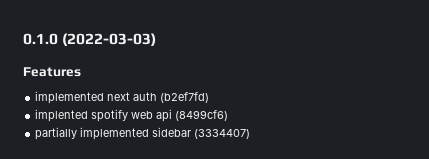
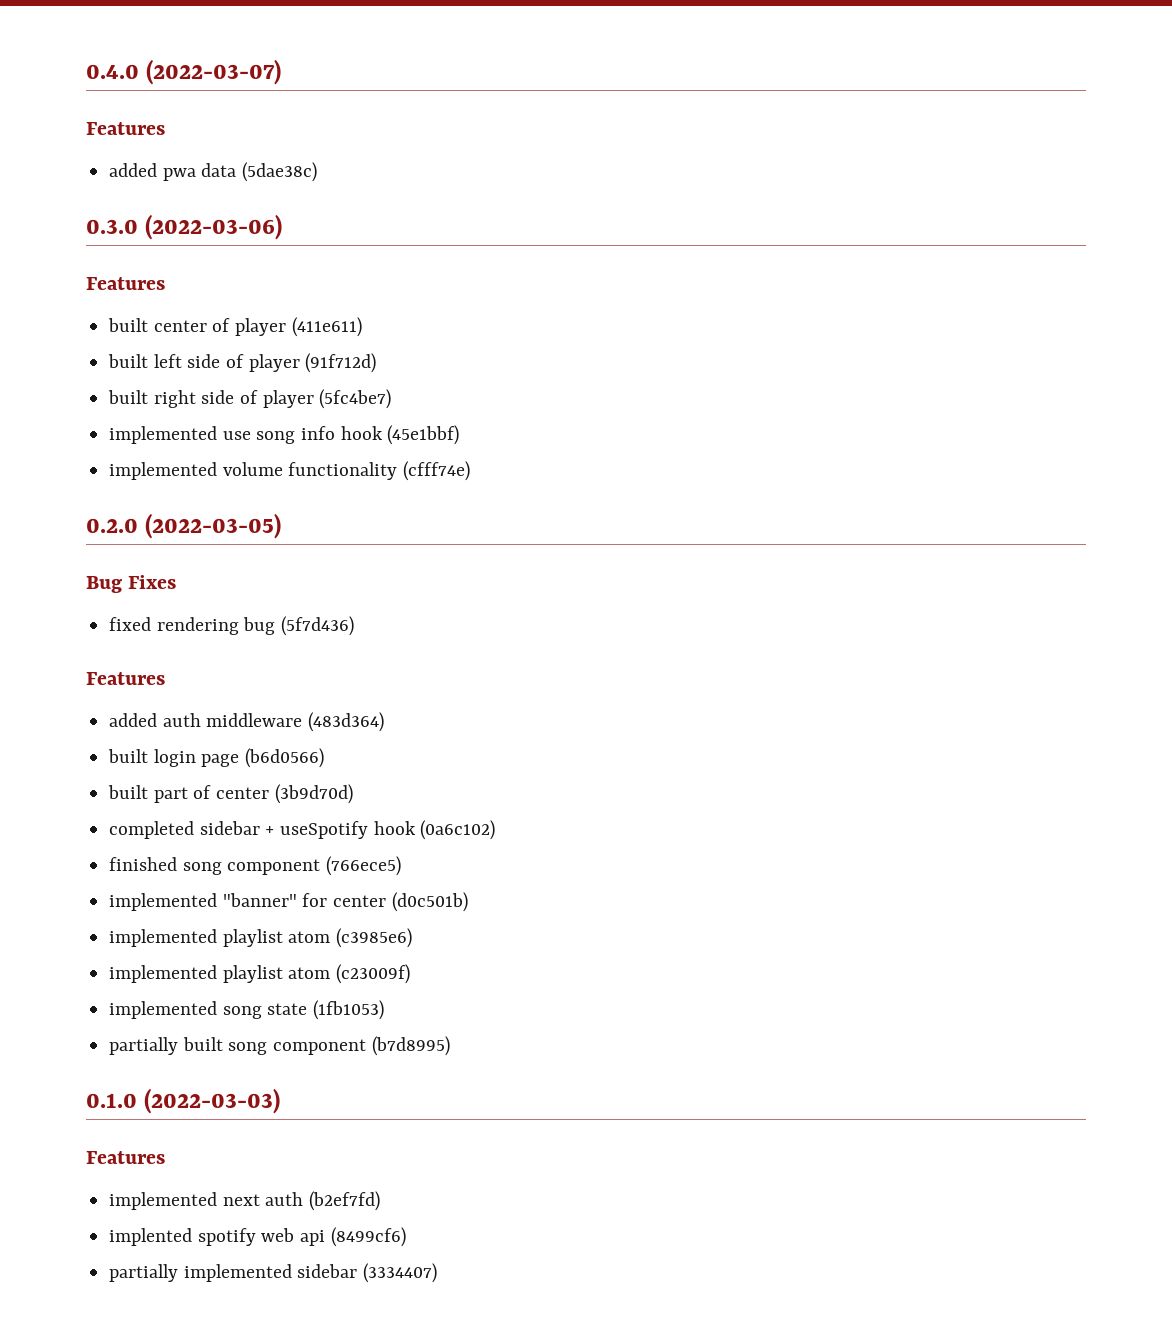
(23, 39) none -> [86,59,282,85] [86,122,165,135] [109,162,318,182] [86,214,283,240] [86,277,165,290] [108,317,362,337] [108,353,377,373] [108,389,392,409] [109,425,460,445] [109,461,471,481] [86,513,282,539] [86,575,177,593] [109,616,355,636] [86,672,165,685] [109,712,385,732] [108,748,325,768] [108,784,353,804] [109,820,496,840] [109,856,402,876] [109,892,468,912] [109,928,413,948] [109,964,411,984] [109,1000,385,1020] [109,1036,450,1056] 0.4.0 (2022-03-07) // Features // added pwa data (5dae38c) // 0.3.0 (2022-03-06) // Features // built center of player (411e611) // built left side of player (91f712d) // built right side of player (5fc4be7) // implemented use song info hook (45e1bbf) // implemented volume functionality (cfff74e) // 0.2.0 (2022-03-05) // Bug Fixes // fixed rendering bug (5f7d436) // Features // added auth middleware (483d364) // built login page (b6d0566) // built part of center (3b9d70d) // completed sidebar + useSpotify hook (0a6c102) // finished song component (766ece5) // implemented "banner" for center (d0c501b) // implemented playlist atom (c3985e6) // implemented playlist atom (c23009f) // implemented song state (1fb1053) // partially built song component (b7d8995) //

